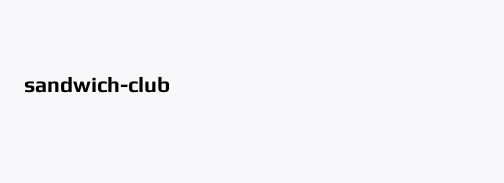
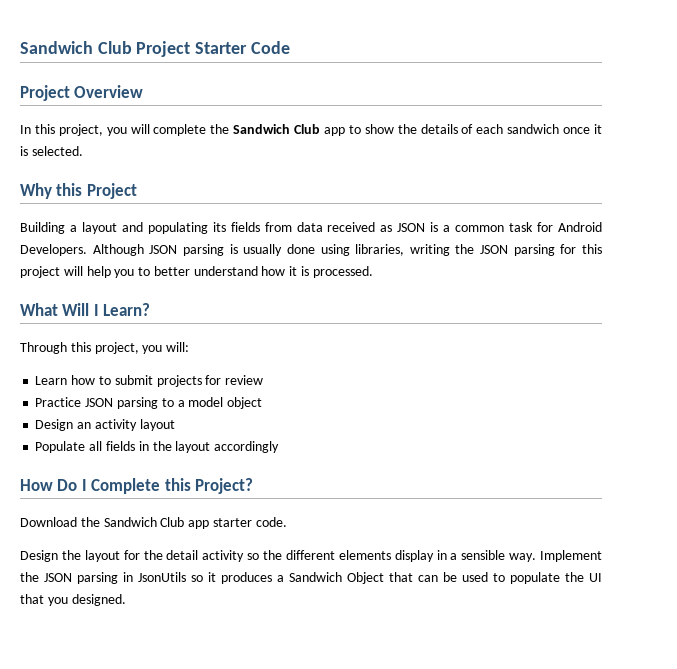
[24,76,170,93] sandwich-club -> [20,41,290,57] [20,85,144,101] [20,124,603,136] [20,146,83,156] [20,183,137,199] [20,222,602,234] [20,244,602,256] [20,266,373,278] [20,303,151,316] [20,342,190,354] [35,375,264,387] [35,397,263,409] [35,419,175,431] [35,441,280,453] [20,478,254,494] [20,517,287,529] [20,550,602,562] [20,572,602,584] [20,594,126,606] Sandwich Club Project Starter Code // Project Overview // In this project, you will complete the Sandwich Club app to show the details of each sandwich once it is selected. // Why this Project // Building a layout and populating its fields from data received as JSON is a common task for Android Developers. Although JSON parsing is usually done using libraries, writing the JSON parsing for this project will help you to better understand how it is processed. // What Will I Learn? // Through this project, you will: // Learn how to submit projects for review // Practice JSON parsing to a model object // Design an activity layout // Populate all fields in the layout accordingly // How Do I Complete this Project? // Download the Sandwich Club app starter code. // Design the layout for the detail activity so the different elements display in a sensible way. Implement the JSON parsing in JsonUtils so it produces a Sandwich Object that can be used to populate the UI that you designed.

